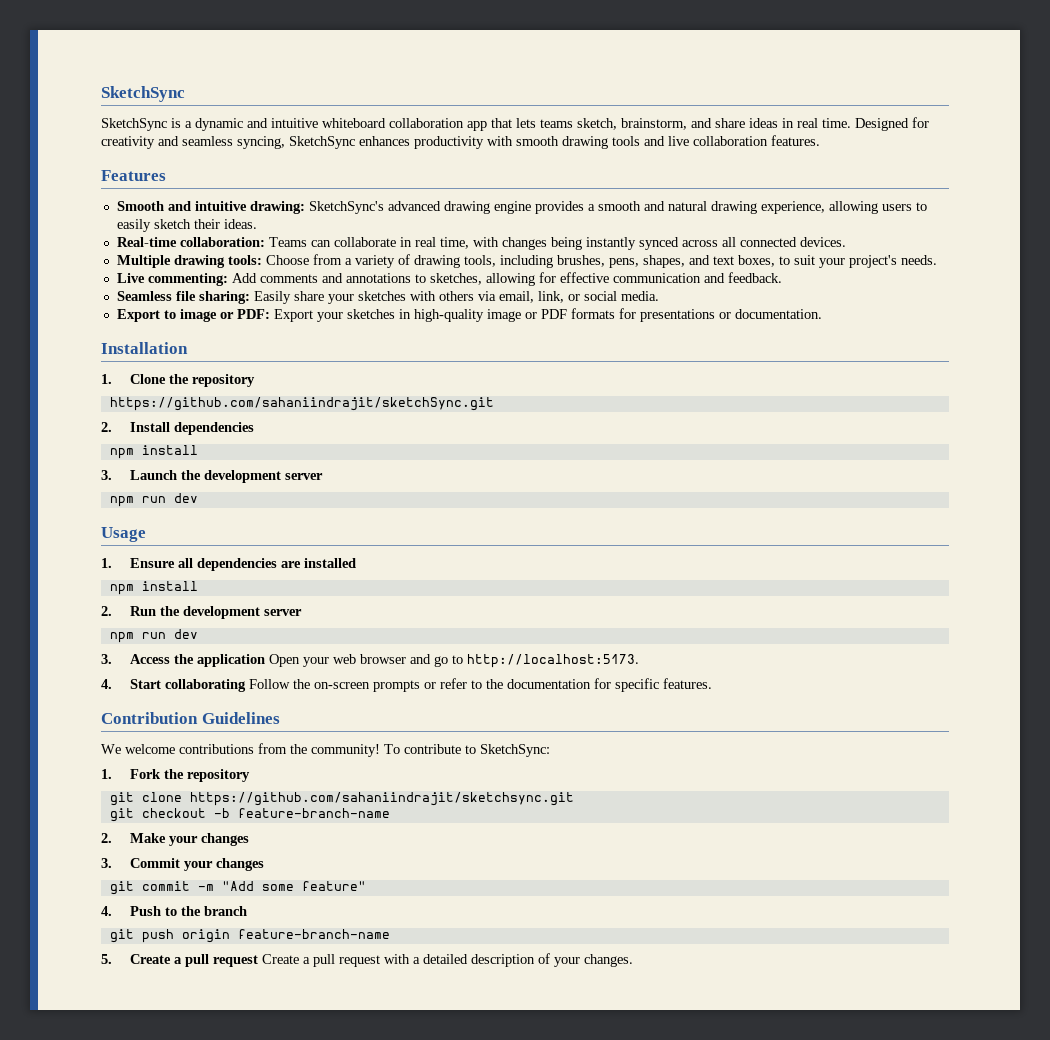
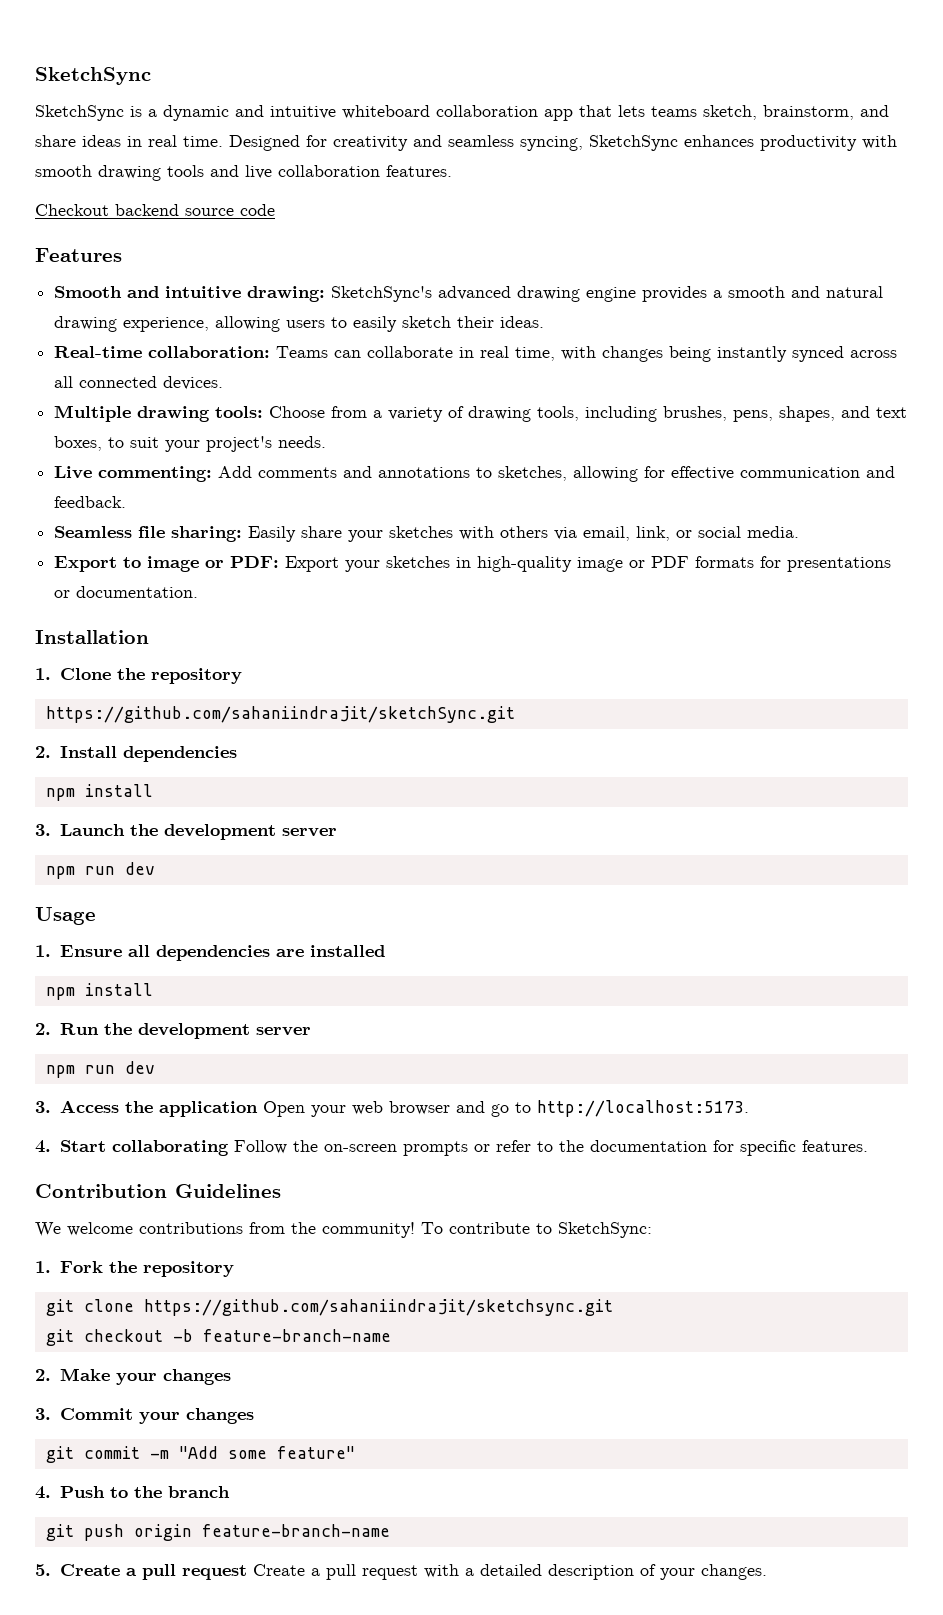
(820, 140) none -> [35,204,275,216] // Checkout backend source code

